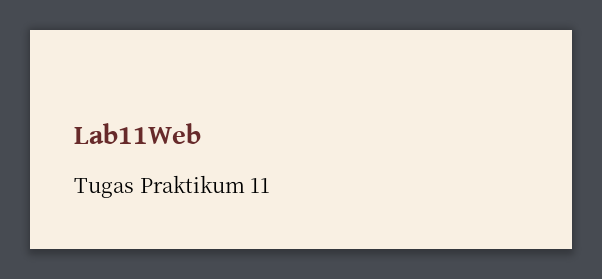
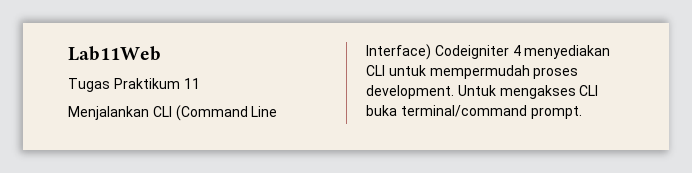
(271, 185) none -> [68,105,278,121] [366,44,611,60] [366,65,579,79] [366,85,599,99] [366,105,582,119] // Menjalankan CLI (Command Line Interface) Codeigniter 4 menyediakan CLI untuk mempermudah proses development. Untuk mengakses CLI buka terminal/command prompt.

